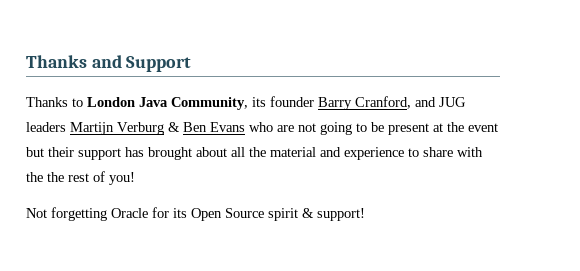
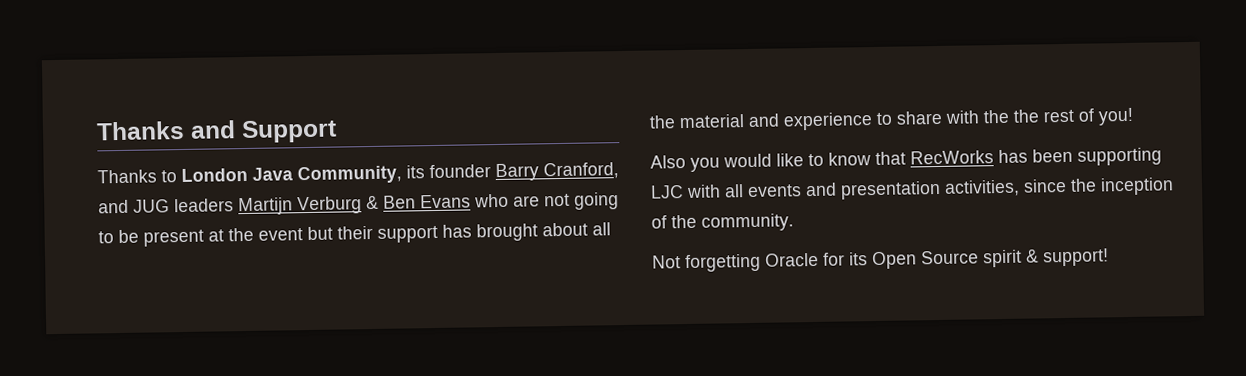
(135, 178) none -> [650,147,1162,172] [650,177,1174,200] [651,213,794,232] // Also you would like to know that RecWorks has been supporting LJC with all events and presentation activities, since the inception of the community.

